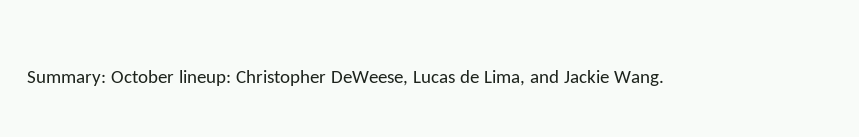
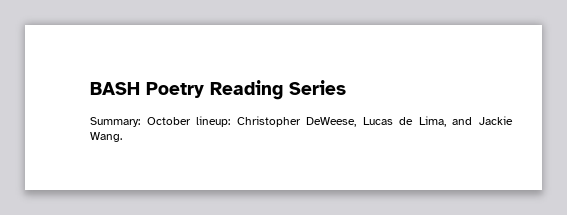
(27, 78) none -> [90,80,346,100] BASH Poetry Reading Series //

